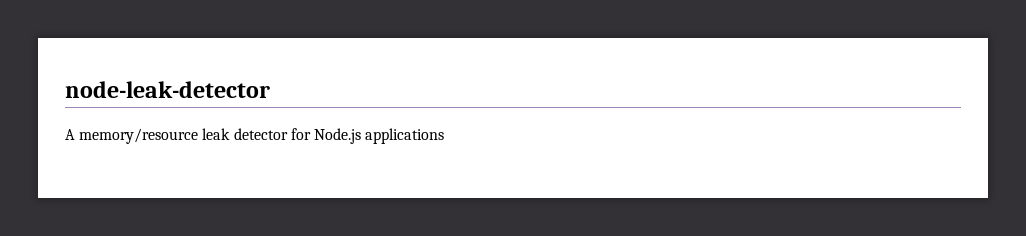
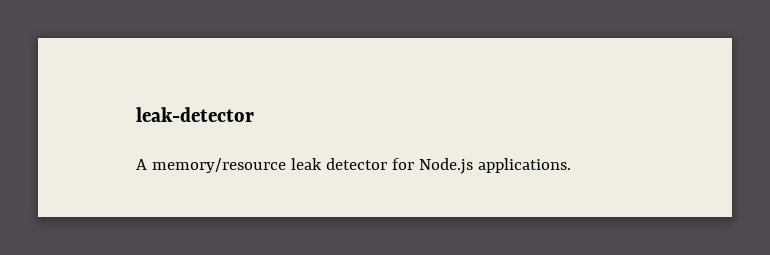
[65,81,270,98] node-leak-detector -> [136,107,254,122] leak-detector
[365,128,445,144] applications -> [477,158,571,173] applications.

